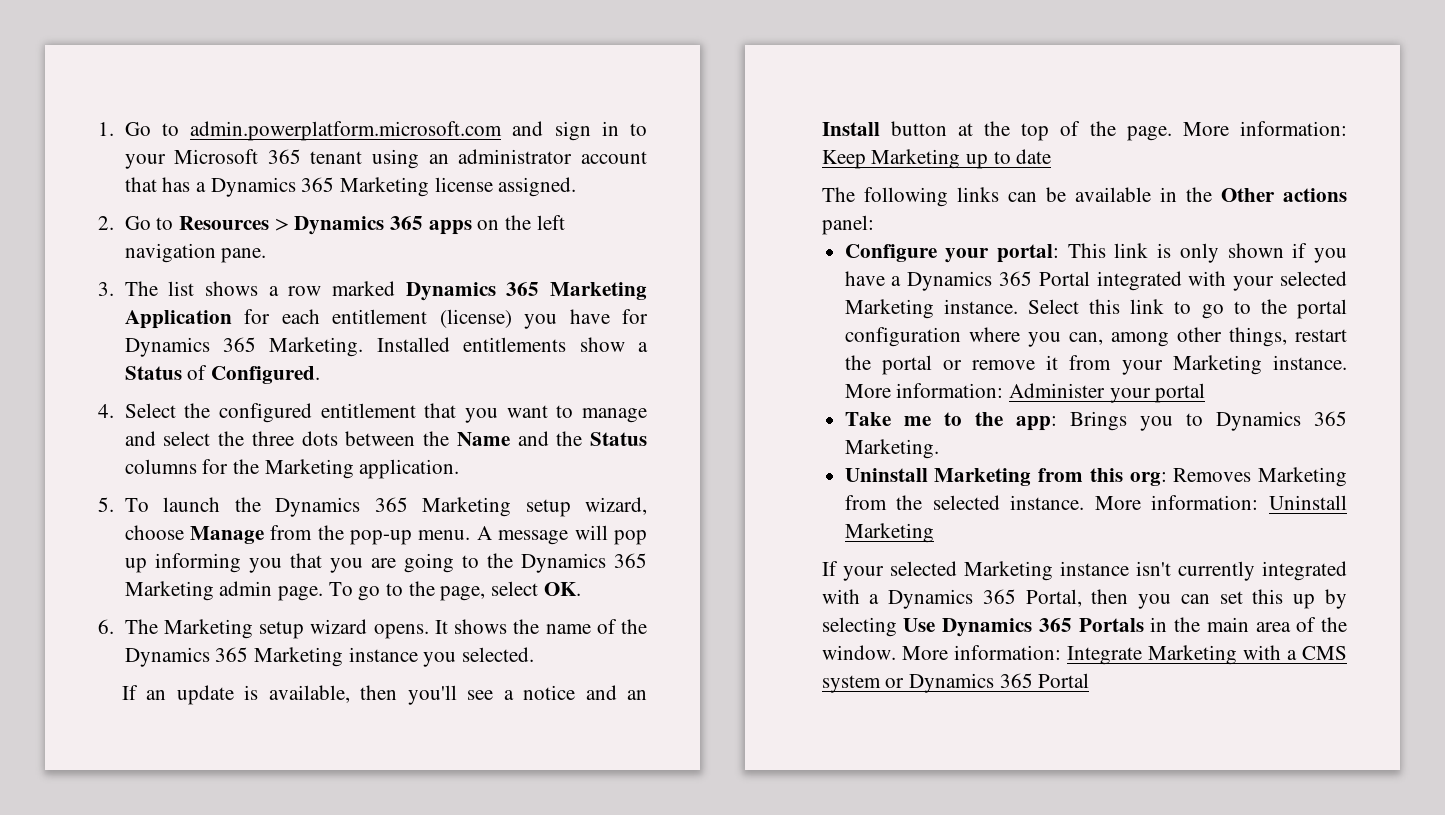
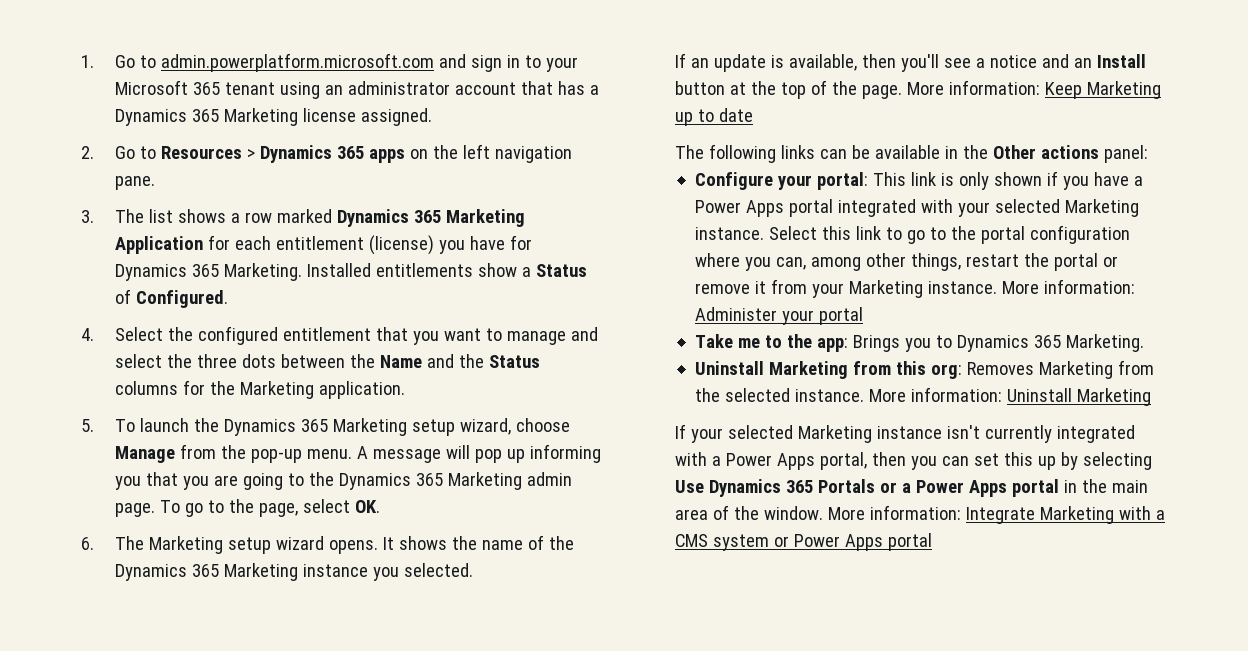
[907,271,1090,291] Dynamics 365 Portal -> [695,199,834,217] Power Apps portal
[888,589,1082,609] Dynamics 365 Portal, -> [725,452,867,470] Power Apps portal,
(1144, 625) none -> [879,479,1059,497] or a Power Apps portal
[908,673,1090,693] Dynamics 365 Portal -> [793,533,932,551] Power Apps portal

